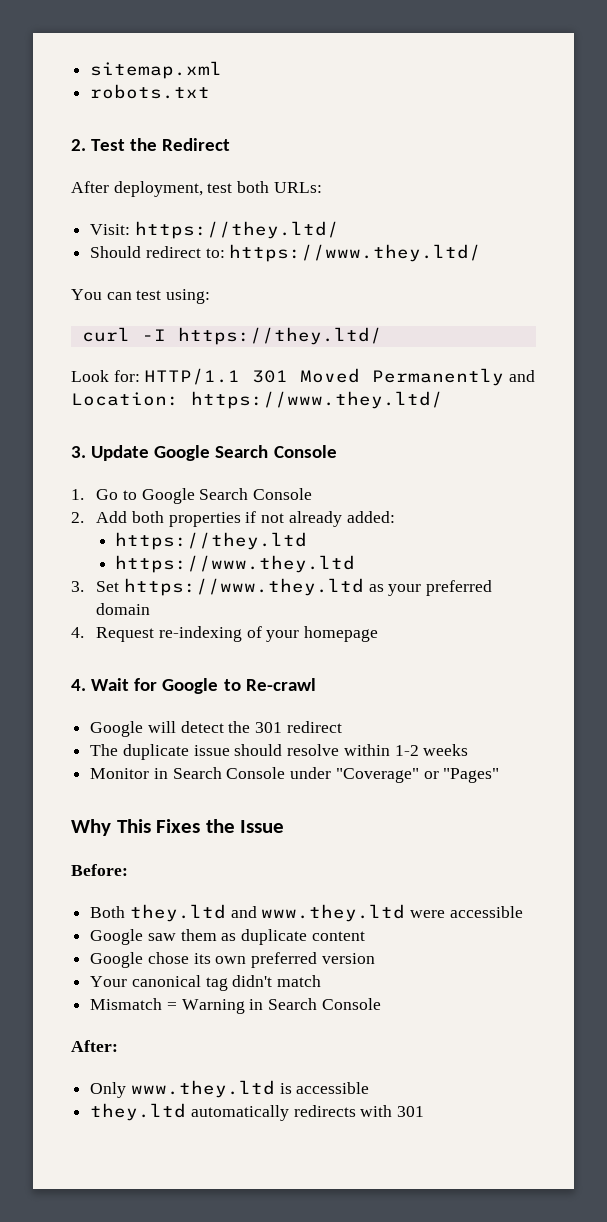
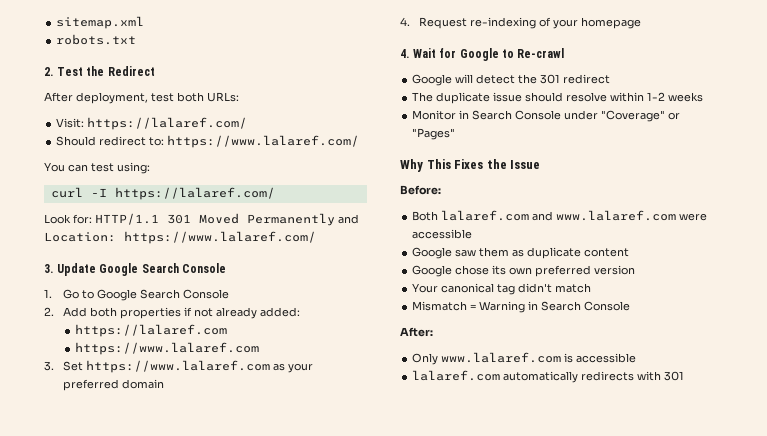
[134,221,339,239] https://they.ltd/ -> [87,117,248,130] https://lalaref.com/
[229,244,482,262] https://www.they.ltd/ -> [167,135,360,148] https://www.lalaref.com/
[177,327,382,345] https://they.ltd/ -> [114,187,275,200] https://lalaref.com/
[191,391,443,409] https://www.they.ltd/ -> [124,231,316,244] https://www.lalaref.com/
[115,532,308,550] [115,555,356,573] https://they.ltd // https://www.they.ltd -> [74,324,227,337] [74,342,259,355] https://lalaref.com // https://www.lalaref.com
[123,578,364,596] https://www.they.ltd -> [85,360,270,373] https://www.lalaref.com
[129,904,406,922] they.ltd and www.they.ltd -> [441,210,677,221] lalaref.com and www.lalaref.com
[130,1080,275,1098] www.they.ltd -> [441,352,562,363] www.lalaref.com
[90,1103,187,1121] they.ltd -> [412,370,501,381] lalaref.com

